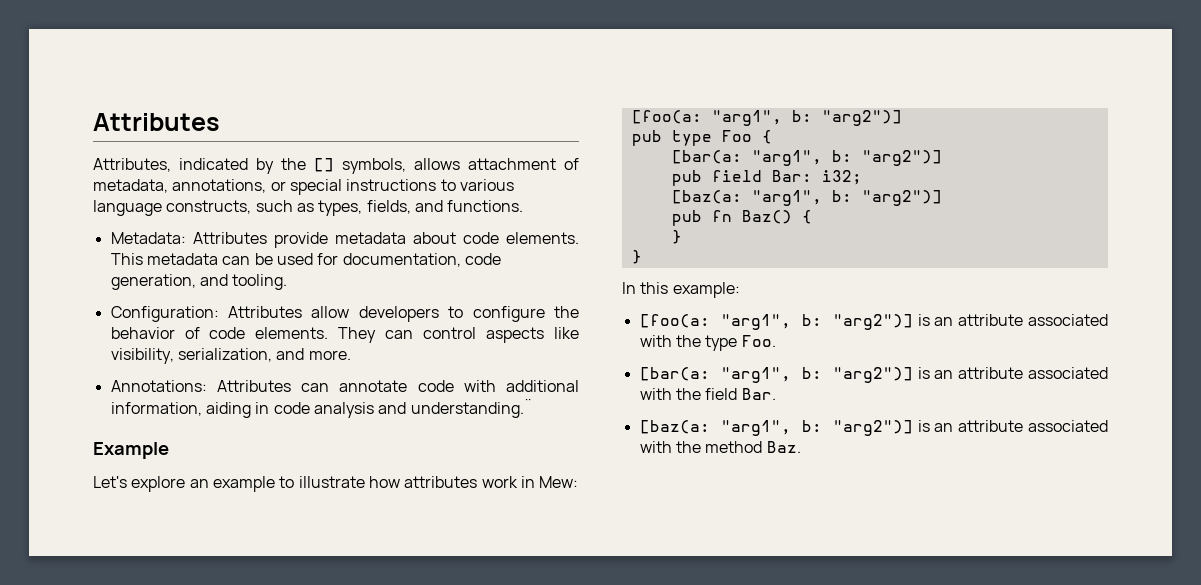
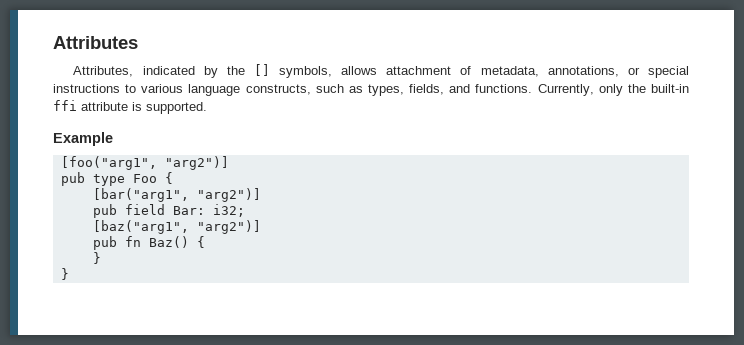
[110,232,579,248] [110,253,501,267] [110,274,288,290] [110,306,579,322] [110,327,579,343] [110,348,351,364] [110,380,579,392] [110,399,532,418] [93,442,169,459] [93,476,579,492] [631,110,812,126] // Metadata: Attributes provide metadata about code elements. This metadata can be used for documentation, code generation, and tooling. // Configuration: Attributes allow developers to configure the behavior of code elements. They can control aspects like visibility, serialization, and more. // Annotations: Attributes can annotate code with additional information, aiding in code analysis and understanding.¨ // Example // Let's explore an example to illustrate how attributes work in Mew: // [foo(a: "arg1", b: -> [537,84,689,96] [53,100,207,114] [53,132,113,146] [60,156,157,170] Currently, only the built-in ffi attribute is supported. // Example // [foo("arg1",
[671,150,852,166] [bar(a: "arg1", b: -> [92,188,189,202] [bar("arg1",
[671,190,852,206] [baz(a: "arg1", b: -> [92,220,189,234] [baz("arg1",
[622,282,740,298] [639,314,1108,330] [639,335,776,351] [639,367,1108,383] [639,388,776,400] [639,420,1108,436] [639,441,801,453] // In this example: // [foo(a: "arg1", b: "arg2")] is an attribute associated with the type Foo. // [bar(a: "arg1", b: "arg2")] is an attribute associated with the field Bar. // [baz(a: "arg1", b: "arg2")] is an attribute associated with the method Baz. -> (69, 274) none

